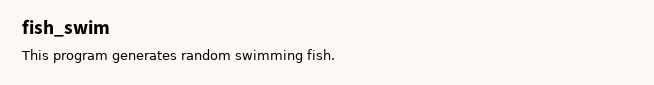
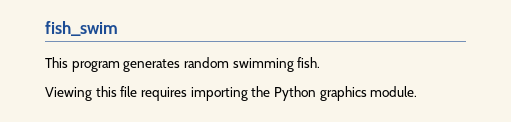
(335, 54) none -> [45,86,418,101] // Viewing this file requires importing the Python graphics module.

